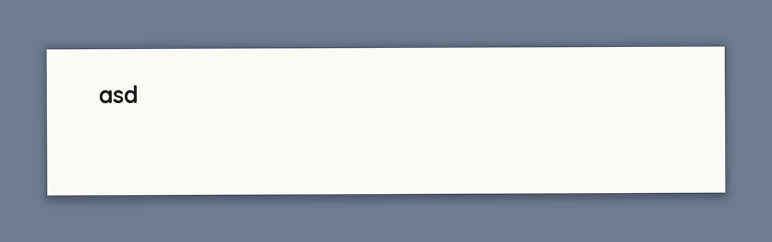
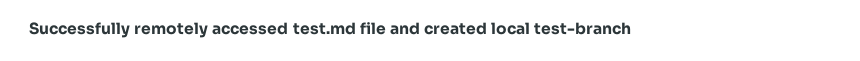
[98,85,138,104] asd -> [29,22,632,38] Successfully remotely accessed test.md file and created local test-branch

